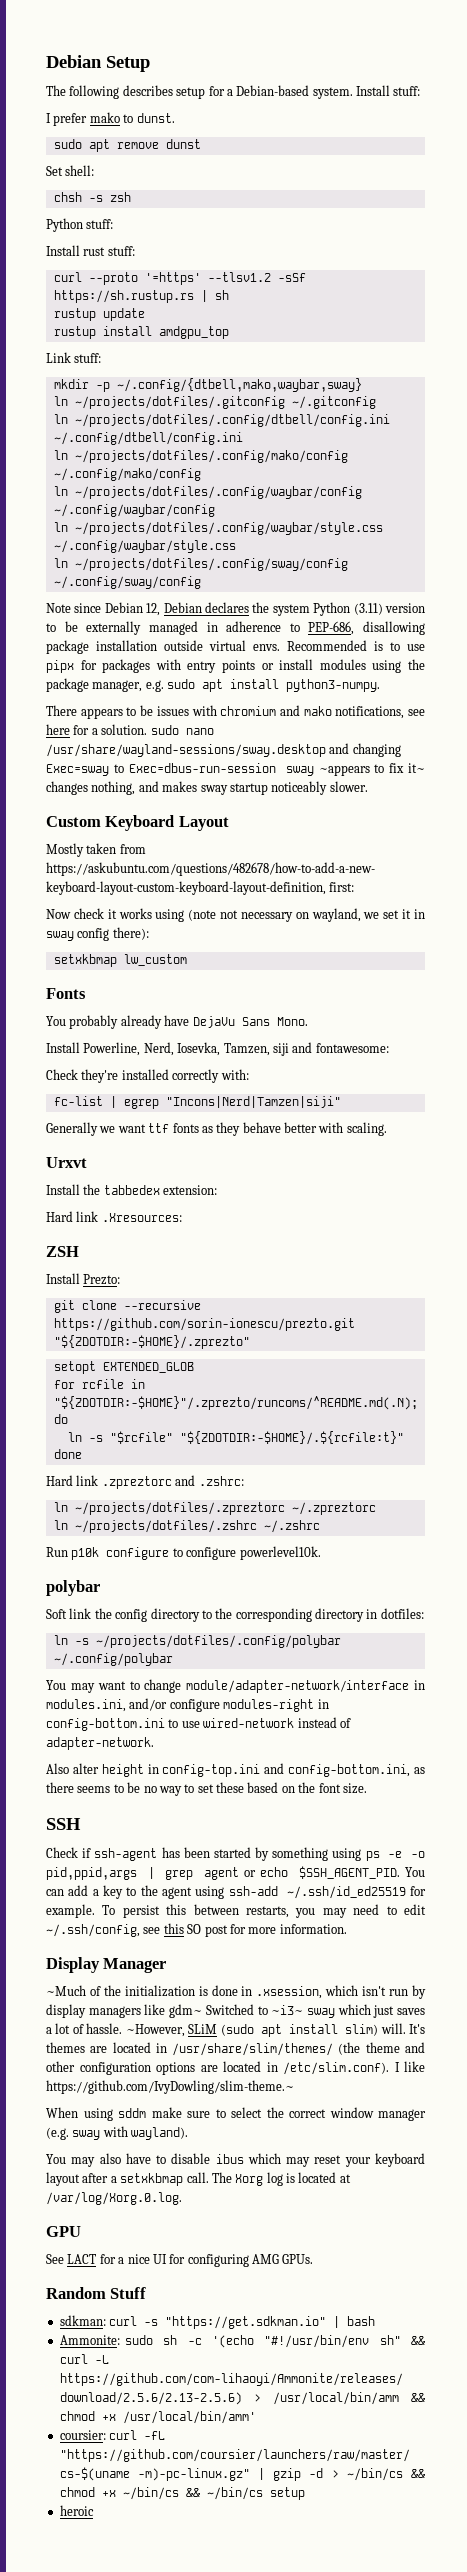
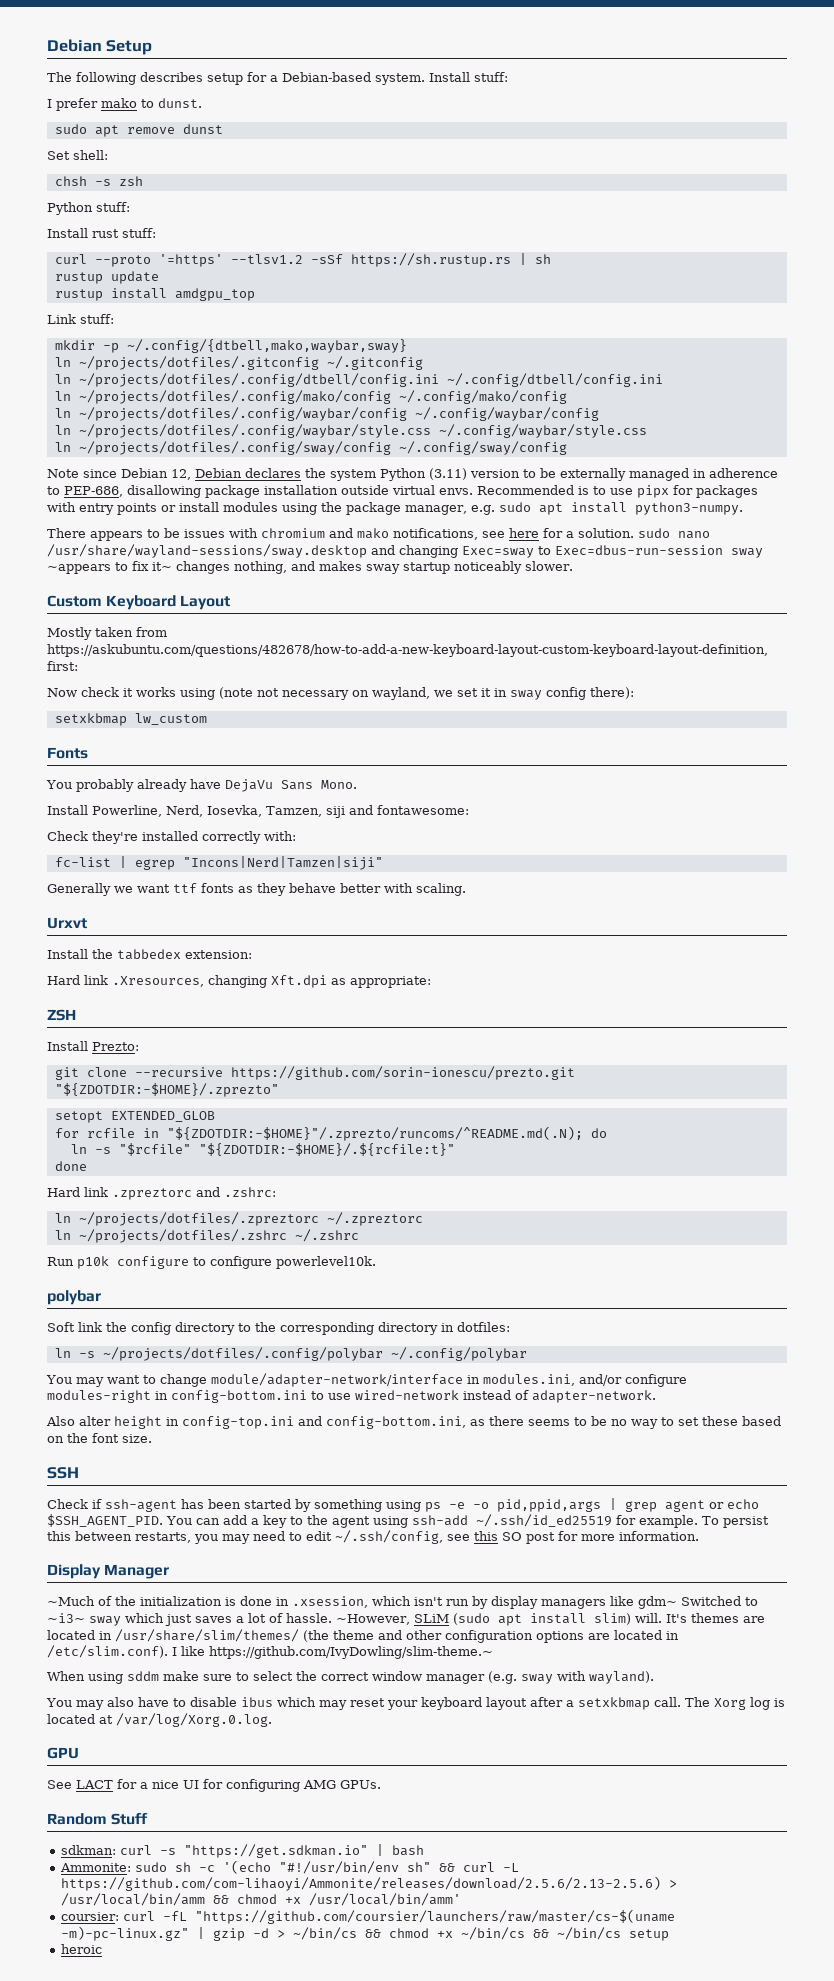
[101,1213,182,1222] .Xresources: -> [112,975,431,988] .Xresources, changing Xft.dpi as appropriate:

